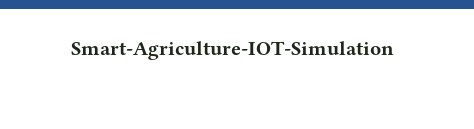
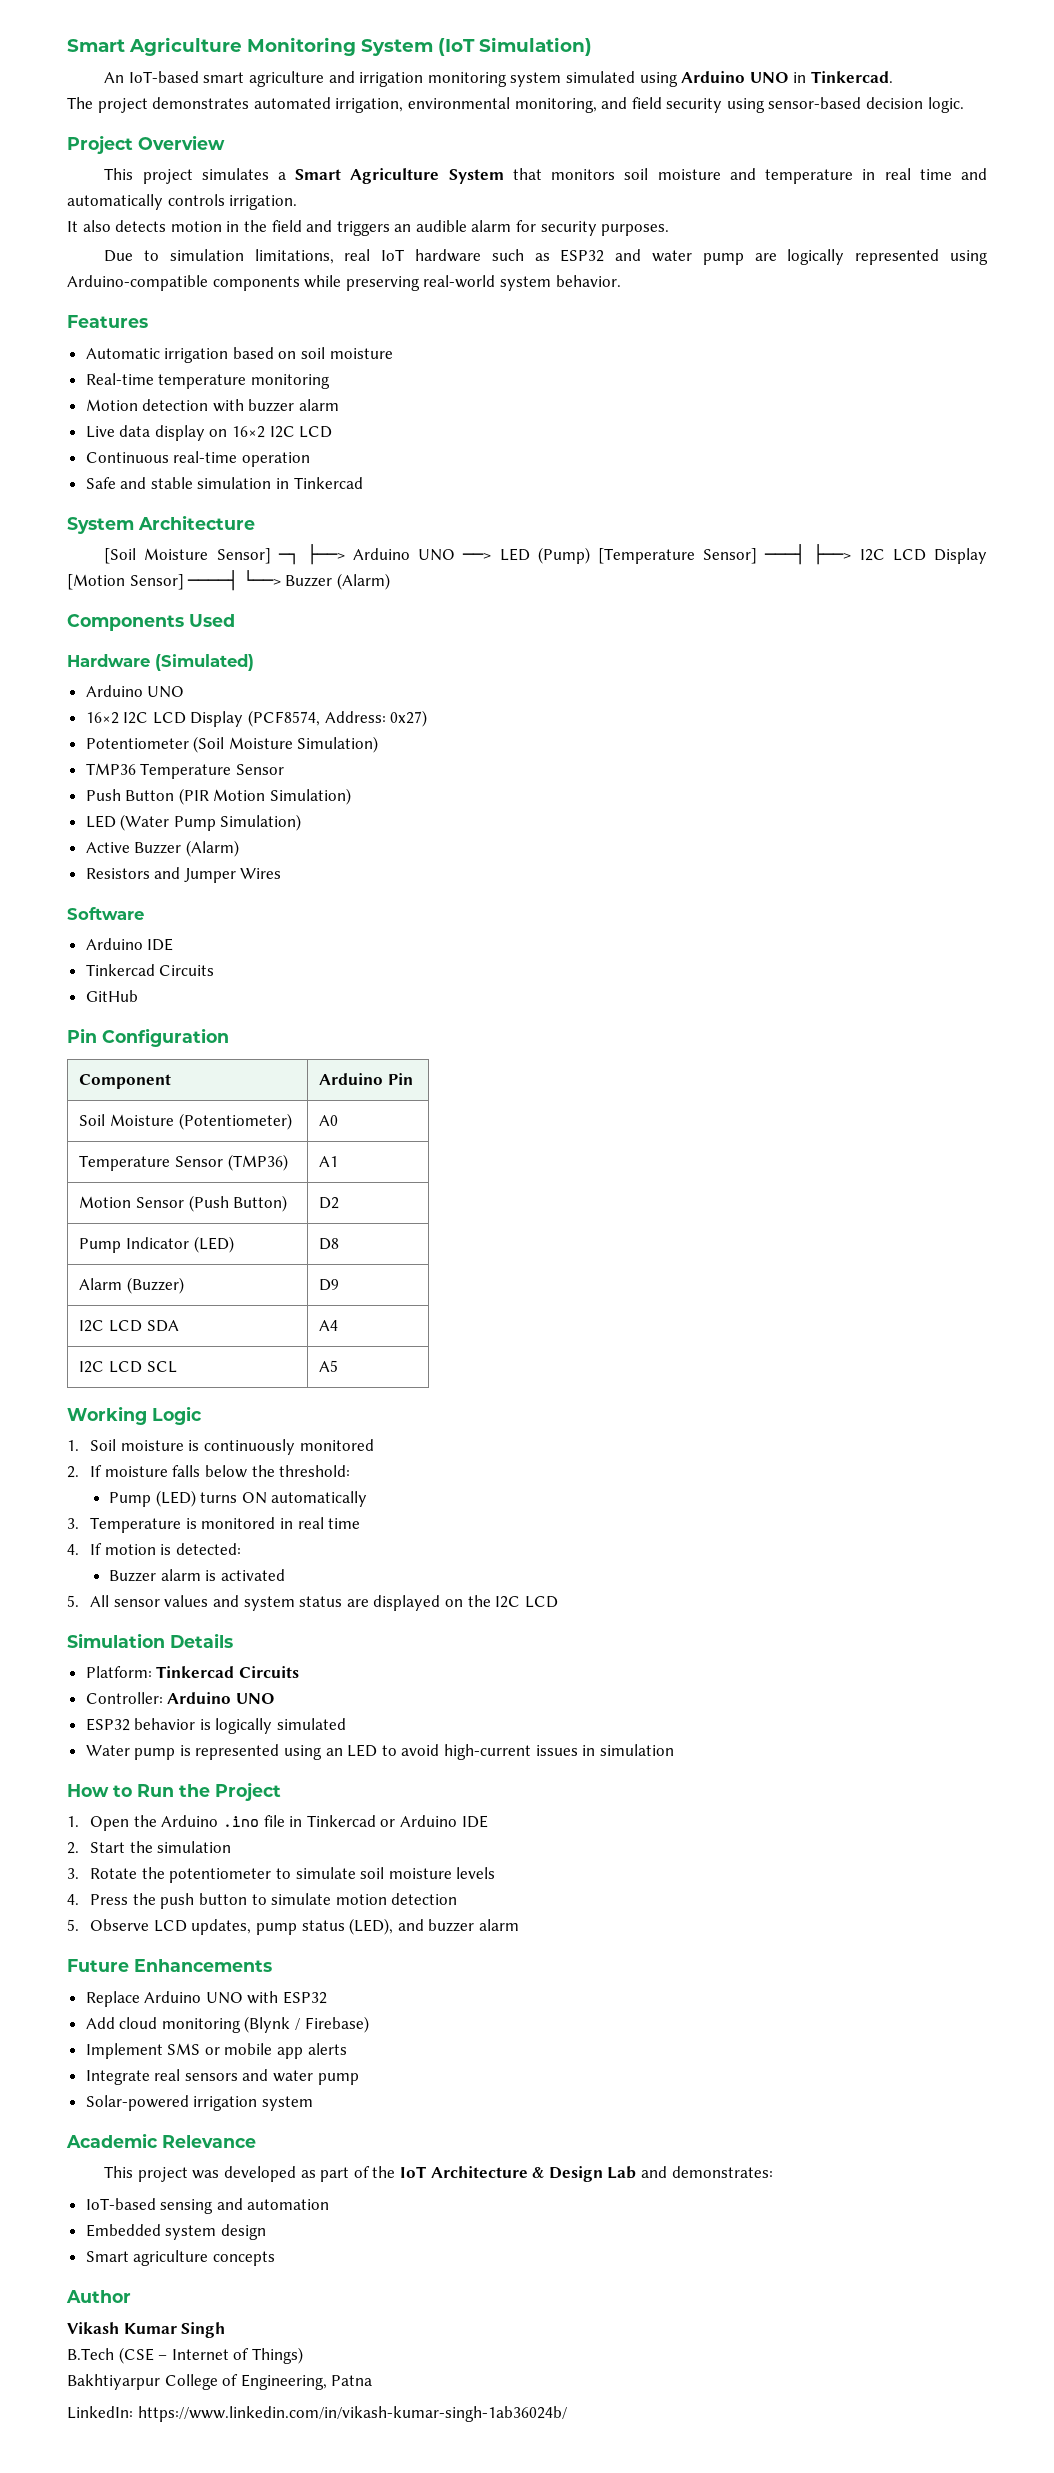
[71,41,394,60] Smart-Agriculture-IOT-Simulation -> [67,37,592,56] [104,71,893,87] [67,97,964,113] [67,135,225,154] [104,168,987,184] [67,194,298,210] [67,220,670,236] [104,249,988,265] [67,275,621,291] [67,315,148,328] [85,347,393,363] [85,373,330,389] [85,399,340,412] [85,425,333,441] [85,451,310,467] [85,477,363,489] [67,515,255,534] [104,544,987,565] [67,570,390,591] [67,614,235,631] [67,654,254,671] [85,685,185,698] [85,710,428,727] [85,736,379,753] [85,763,284,779] [85,788,352,805] [85,814,302,831] [85,840,239,857] [85,867,282,883] [67,907,144,920] [85,938,174,951] [85,964,215,976] [85,990,138,1002] [67,1028,229,1047] [79,1074,172,1089] [319,1073,414,1085] [79,1113,292,1130] [319,1115,339,1126] [79,1154,288,1171] [319,1156,339,1167] [79,1195,288,1212] [319,1197,340,1209] [79,1236,234,1253] [319,1238,340,1250] [79,1277,185,1294] [319,1279,340,1291] [79,1320,179,1332] [319,1320,339,1331] [79,1361,177,1373] [319,1360,339,1372] [67,1406,202,1425] [67,1439,374,1455] [67,1465,351,1478] [108,1490,368,1507] [67,1517,361,1533] [67,1543,241,1555] [108,1569,285,1582] [67,1595,558,1611] [67,1633,233,1648] [85,1666,299,1678] [85,1692,275,1704] [85,1718,347,1734] [85,1744,674,1760] [67,1782,281,1801] [67,1815,488,1831] [67,1841,232,1854] [67,1867,496,1883] [67,1893,458,1909] [67,1918,519,1935] [67,1959,272,1972] [85,1991,328,2007] [85,2016,369,2033] [85,2043,347,2059] [85,2069,359,2085] [85,2095,313,2111] [66,2133,256,2148] [104,2166,773,2182] [85,2198,330,2214] [85,2224,266,2240] [85,2250,275,2266] [66,2290,131,2303] [67,2322,226,2338] [67,2347,303,2364] [67,2374,373,2390] [67,2406,567,2422] Smart Agriculture Monitoring System (IoT Simulation) // An IoT-based smart agriculture and irrigation monitoring system simulated using Arduino UNO in Tinkercad. // The project demonstrates automated irrigation, environmental monitoring, and field security using sensor-based decision logic. // Project Overview // This project simulates a Smart Agriculture System that monitors soil moisture and temperature in real time and automatically controls irrigation. // It also detects motion in the field and triggers an audible alarm for security purposes. // Due to simulation limitations, real IoT hardware such as ESP32 and water pump are logically represented using Arduino-compatible components while preserving real-world system behavior. // Features // Automatic irrigation based on soil moisture // Real-time temperature monitoring // Motion detection with buzzer alarm // Live data display on 16×2 I2C LCD // Continuous real-time operation // Safe and stable simulation in Tinkercad // System Architecture // [Soil Moisture Sensor] ─┐ ├──> Arduino UNO ──> LED (Pump) [Temperature Sensor] ───┤ ├──> I2C LCD Display [Motion Sensor] ────┤ └──> Buzzer (Alarm) // Components Used // Hardware (Simulated) // Arduino UNO // 16×2 I2C LCD Display (PCF8574, Address: 0x27) // Potentiometer (Soil Moisture Simulation) // TMP36 Temperature Sensor // Push Button (PIR Motion Simulation) // LED (Water Pump Simulation) // Active Buzzer (Alarm) // Resistors and Jumper Wires // Software // Arduino IDE // Tinkercad Circuits // GitHub // Pin Configuration // Component | Arduino Pin // Soil Moisture (Potentiometer) | A0 // Temperature Sensor (TMP36) | A1 // Motion Sensor (Push Button) | D2 // Pump Indicator (LED) | D8 // Alarm (Buzzer) | D9 // I2C LCD SDA | A4 // I2C LCD SCL | A5 // Working Logic // 1. Soil moisture is continuously monitored // 2. If moisture falls below the threshold: // Pump (LED) turns ON automatically // 3. Temperature is monitored in real time // 4. If motion is detected: // Buzzer alarm is activated // 5. All sensor values and system status are displayed on the I2C LCD // Simulation Details // Platform: Tinkercad Circuits // Controller: Arduino UNO // ESP32 behavior is logically simulated // Water pump is represented using an LED to avoid high-current issues in simulation // How to Run the Project // 1. Open the Arduino .ino file in Tinkercad or Arduino IDE // 2. Start the simulation // 3. Rotate the potentiometer to simulate soil moisture levels // 4. Press the push button to simulate motion detection // 5. Observe LCD updates, pump status (LED), and buzzer alarm // Future Enhancements // Replace Arduino UNO with ESP32 // Add cloud monitoring (Blynk / Firebase) // Implement SMS or mobile app alerts // Integrate real sensors and water pump // Solar-powered irrigation system // Academic Relevance // This project was developed as part of the IoT Architecture & Design Lab and demonstrates: // IoT-based sensing and automation // Embedded system design // Smart agriculture concepts // Author // Vikash Kumar Singh // B.Tech (CSE – Internet of Things) // Bakhtiyarpur College of Engineering, Patna // LinkedIn: https://www.linkedin.com/in/vikash-kumar-singh-1ab36024b/

